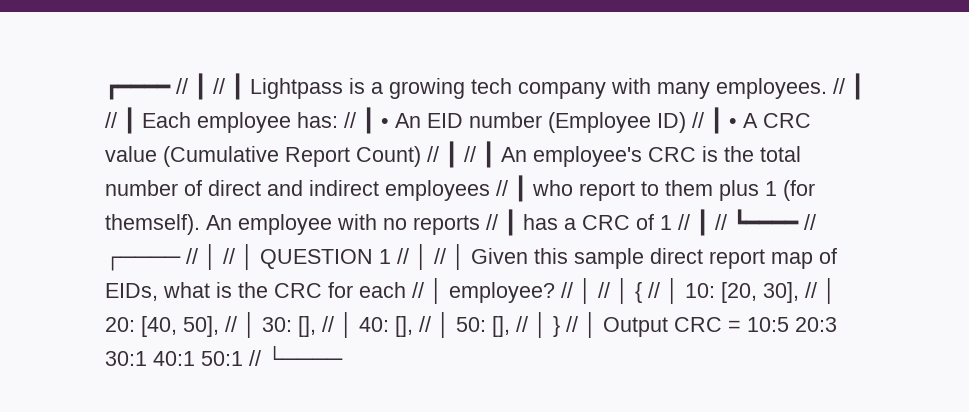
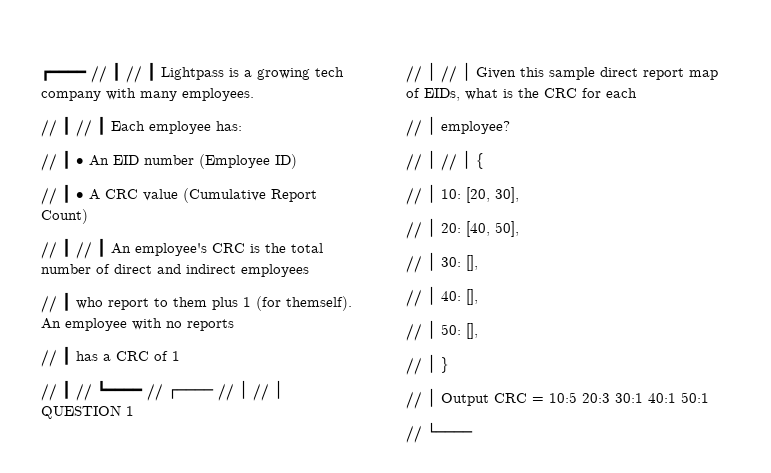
(827, 88) none -> (254, 94) //
(338, 120) none -> (242, 126) //
(686, 122) none -> (297, 161) //
(421, 156) none -> (88, 216) //
(490, 190) none -> (309, 270) //
(480, 225) none -> (234, 325) //
(672, 222) none -> (180, 356) //
(391, 256) none -> (134, 411) //
(406, 290) none -> (637, 93) //
(555, 292) none -> (510, 127) //
(642, 292) none -> (484, 161) //
(799, 292) none -> (519, 195) //
(219, 326) none -> (519, 229) //
(316, 326) none -> (478, 263) //
(413, 326) none -> (478, 297) //
(510, 326) none -> (478, 331) //
(560, 326) none -> (449, 365) //
(243, 358) none -> (709, 397) //

